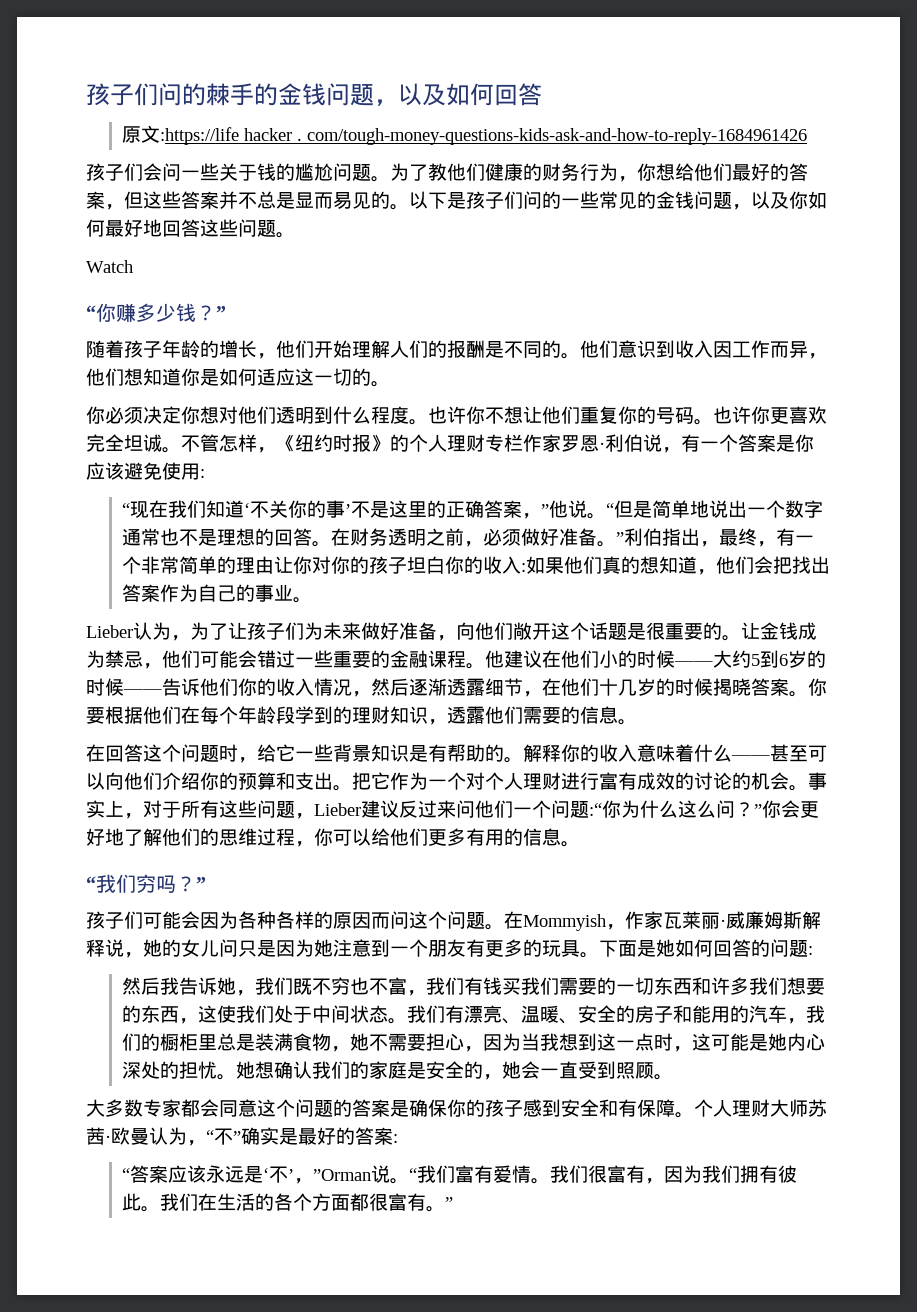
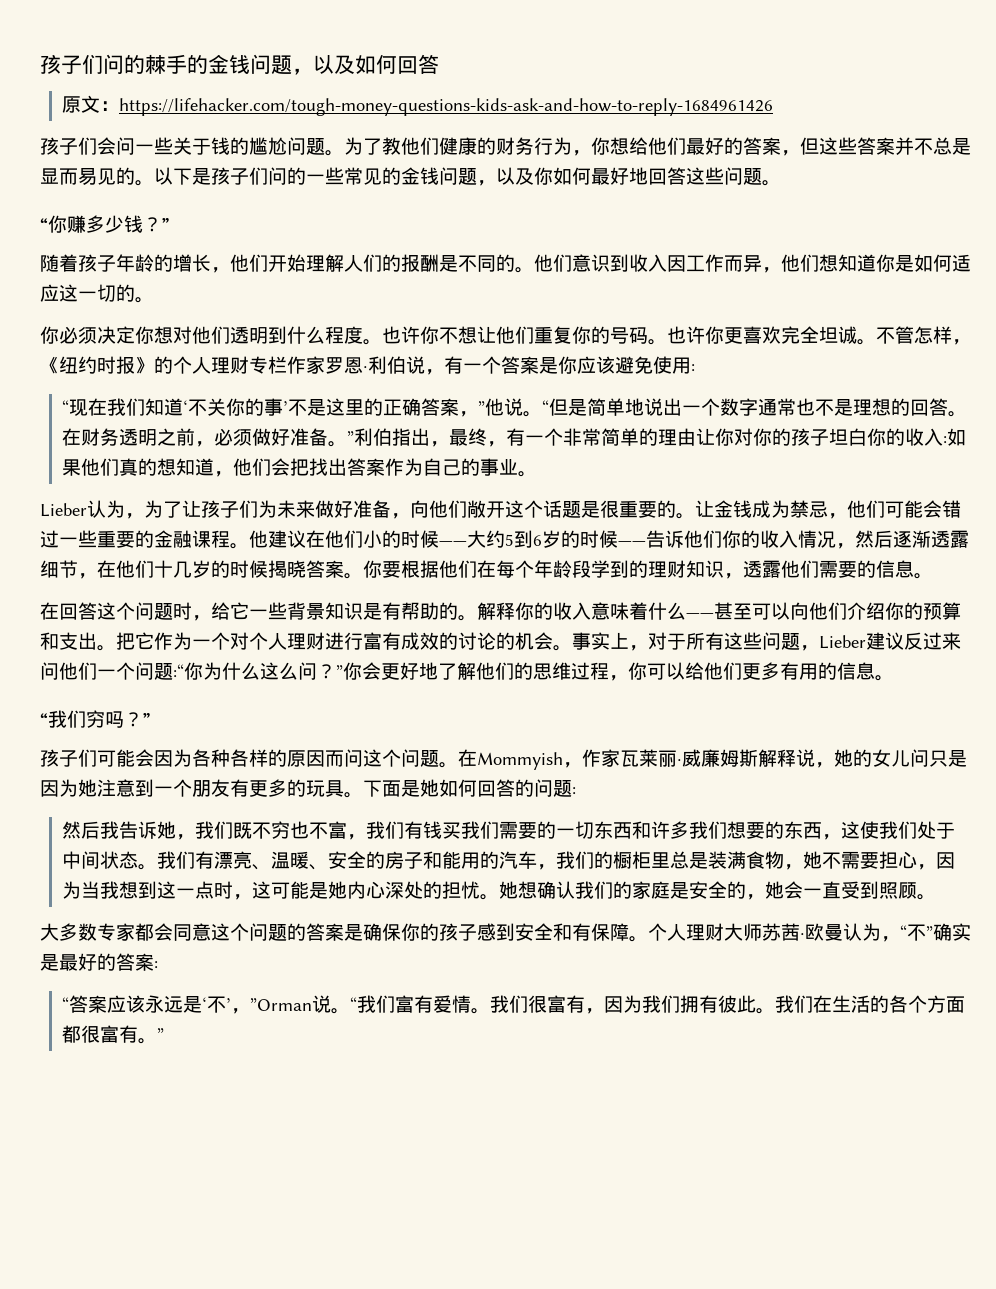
[159,127,807,145] :https://life hacker . com/tough-money-questions-kids-ask-and-how-to-reply-1684961426 -> [100,98,774,116] ：https://lifehacker.com/tough-money-questions-kids-ask-and-how-to-reply-1684961426
[86,260,133,273] // Watch -> (781, 183) none

